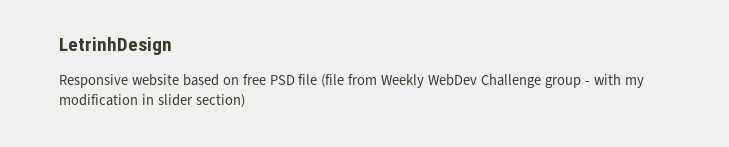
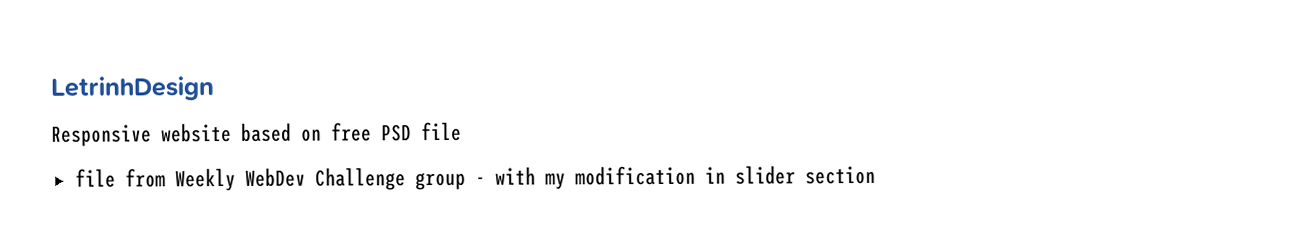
[321,74,345,88] (file -> [74,168,116,188] // file
[195,94,245,108] section) -> [804,165,876,185] section

